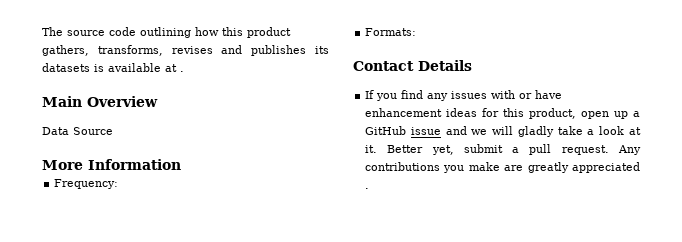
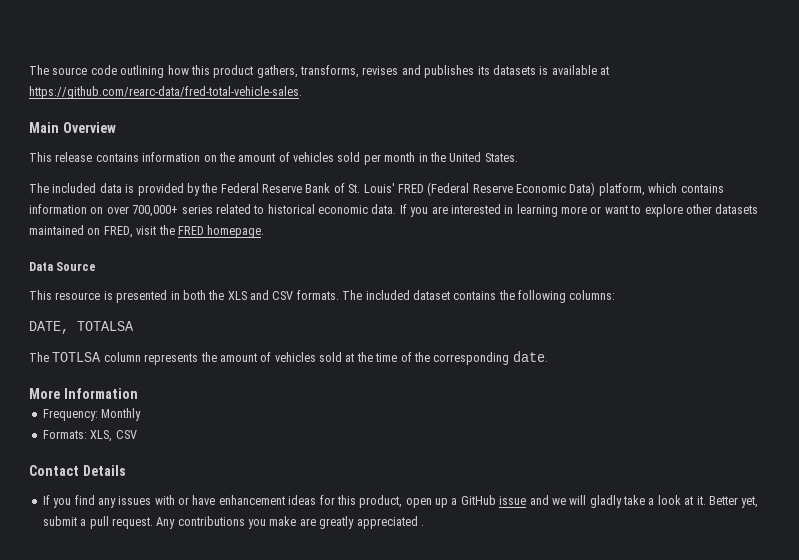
[180,71,184,72] . -> [29,86,302,99] https://github.com/rearc-data/fred-total-vehicle-sales.
[42,127,113,135] Data Source -> [29,152,518,165] [29,182,724,196] [29,204,759,217] [29,225,265,238] [29,262,97,271] [29,290,616,303] [29,321,134,334] [29,351,548,365] This release contains information on the amount of vehicles sold per month in the United States. // The included data is provided by the Federal Reserve Bank of St. Louis' FRED (Federal Reserve Economic Data) platform, which contains information on over 700,000+ series related to historical economic data. If you are interested in learning more or want to explore other datasets maintained on FRED, visit the FRED homepage. // Data Source // This resource is presented in both the XLS and CSV formats. The included dataset contains the following columns: // DATE, TOTALSA // The TOTLSA column represents the amount of vehicles sold at the time of the corresponding date.
(119, 184) none -> [101,408,142,421] Monthly
(417, 32) none -> [90,430,137,442] XLS, CSV

